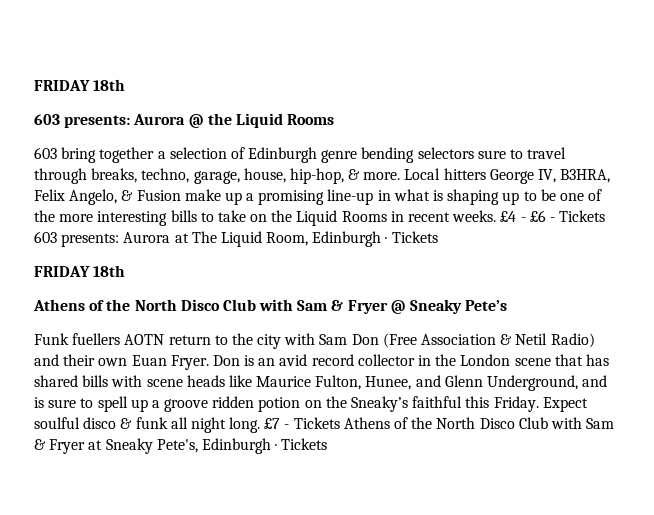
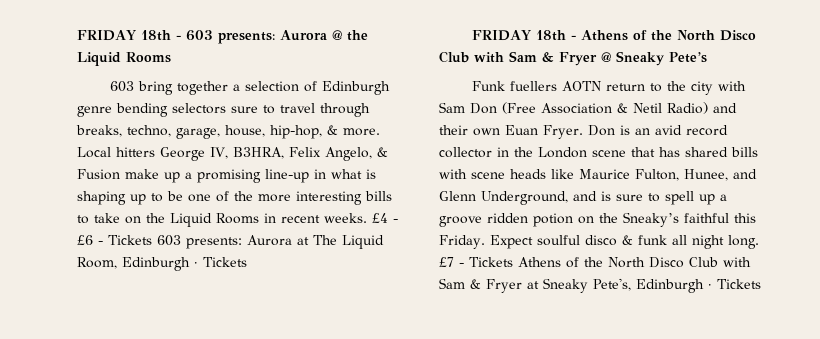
[34,79,126,91] FRIDAY 18th // -> [77,30,181,41] FRIDAY 18th -
(126, 271) // -> [571,35,577,40] -

